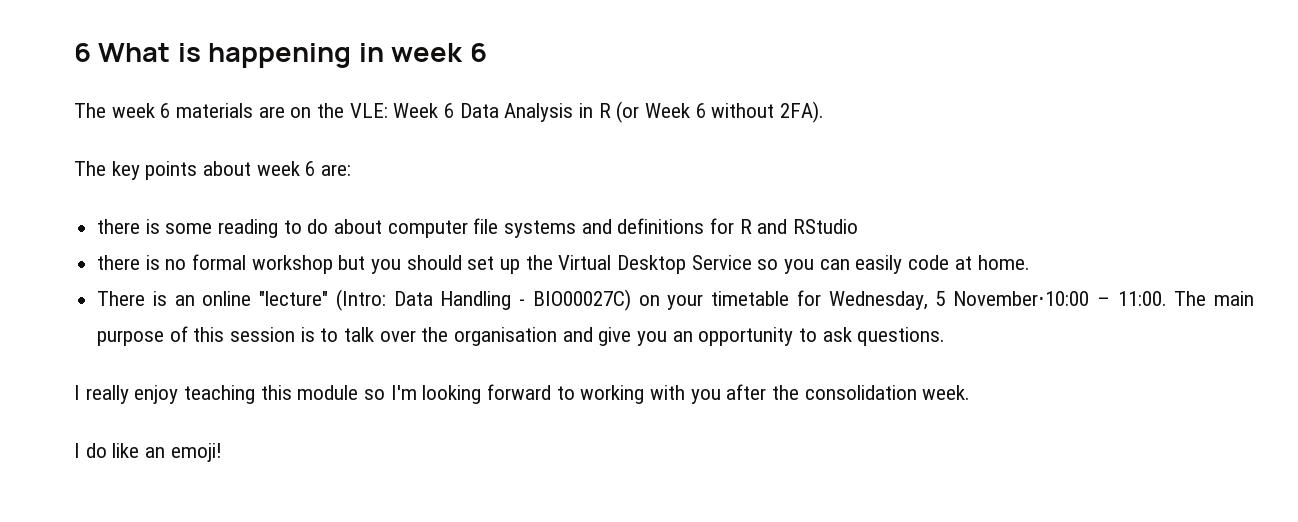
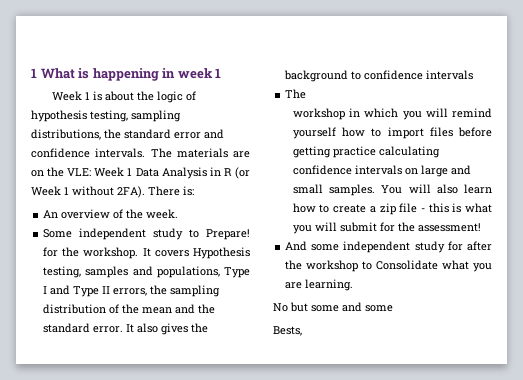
[74,43,91,62] 6 -> [31,68,37,78] 1
[469,43,487,62] [74,103,171,118] 6 // The week 6 -> [215,68,222,78] [52,91,197,103] [31,110,181,122] [31,129,224,140] [31,148,172,158] 1 // Week 1 is about the logic of hypothesis testing, sampling distributions, the standard error and confidence intervals. The
[444,103,455,118] 6 -> [127,168,133,176] 1
[695,103,706,118] 6 -> [64,187,69,195] 1
[74,161,352,180] [97,218,859,238] [97,254,1030,274] [97,289,1254,311] [97,326,946,346] [74,384,971,404] [74,443,222,462] // The key points about week 6 are: // there is some reading to do about computer file systems and definitions for R and RStudio // there is no formal workshop but you should set up the Virtual Desktop Service so you can easily code at home. // There is an online "lecture" (Intro: Data Handling - BIO00027C) on your timetable for Wednesday, 5 November⋅10:00 – 11:00. The main purpose of this session is to talk over the organisation and give you an opportunity to ask questions. // I really enjoy teaching this module so I'm looking forward to working with you after the consolidation week. // I do like an emoji! -> [148,186,194,196] [43,209,179,219] [43,228,250,240] [43,247,251,259] [43,266,250,278] [43,285,221,297] [43,304,216,314] [43,323,209,335] [284,70,474,82] [285,89,307,99] [292,108,492,120] [292,127,492,139] [292,146,440,158] [292,165,471,177] [292,184,492,196] [292,203,492,215] [292,222,481,234] [285,241,492,253] [285,260,492,272] [285,279,354,291] [273,302,393,312] [273,326,302,336] There is: // An overview of the week. // Some independent study to Prepare! for the workshop. It covers Hypothesis testing, samples and populations, Type I and Type II errors, the sampling distribution of the mean and the standard error. It also gives the background to confidence intervals // The // workshop in which you will remind yourself how to import files before getting practice calculating confidence intervals on large and small samples. You will also learn how to create a zip file - this is what you will submit for the assessment! // And some independent study for after the workshop to Consolidate what you are learning. // No but some and some // Bests,

